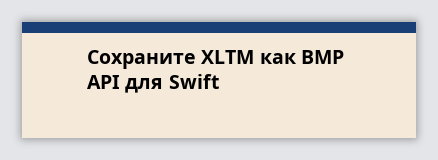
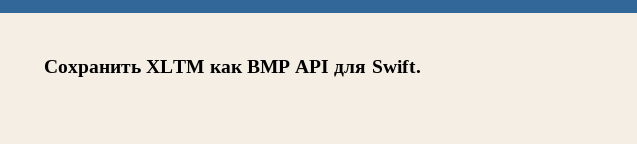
[87,50,196,69] Сохраните -> [44,60,141,77] Сохранить
[168,74,219,89] Swift -> [371,60,421,73] Swift.

